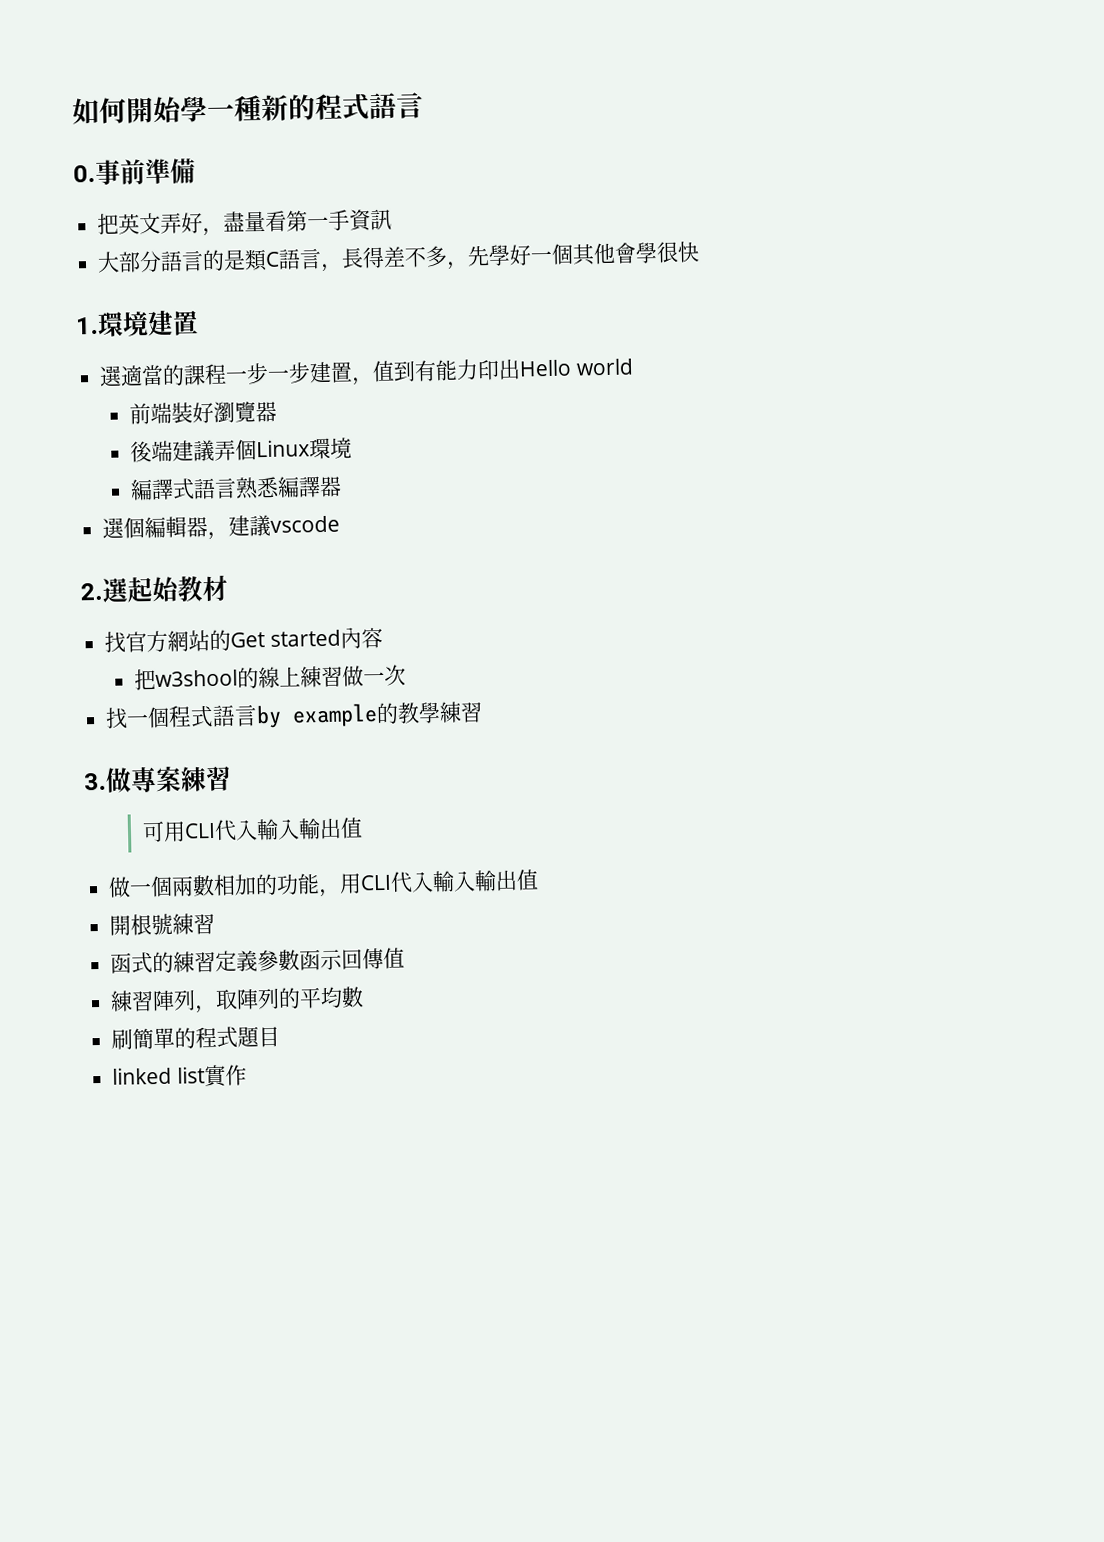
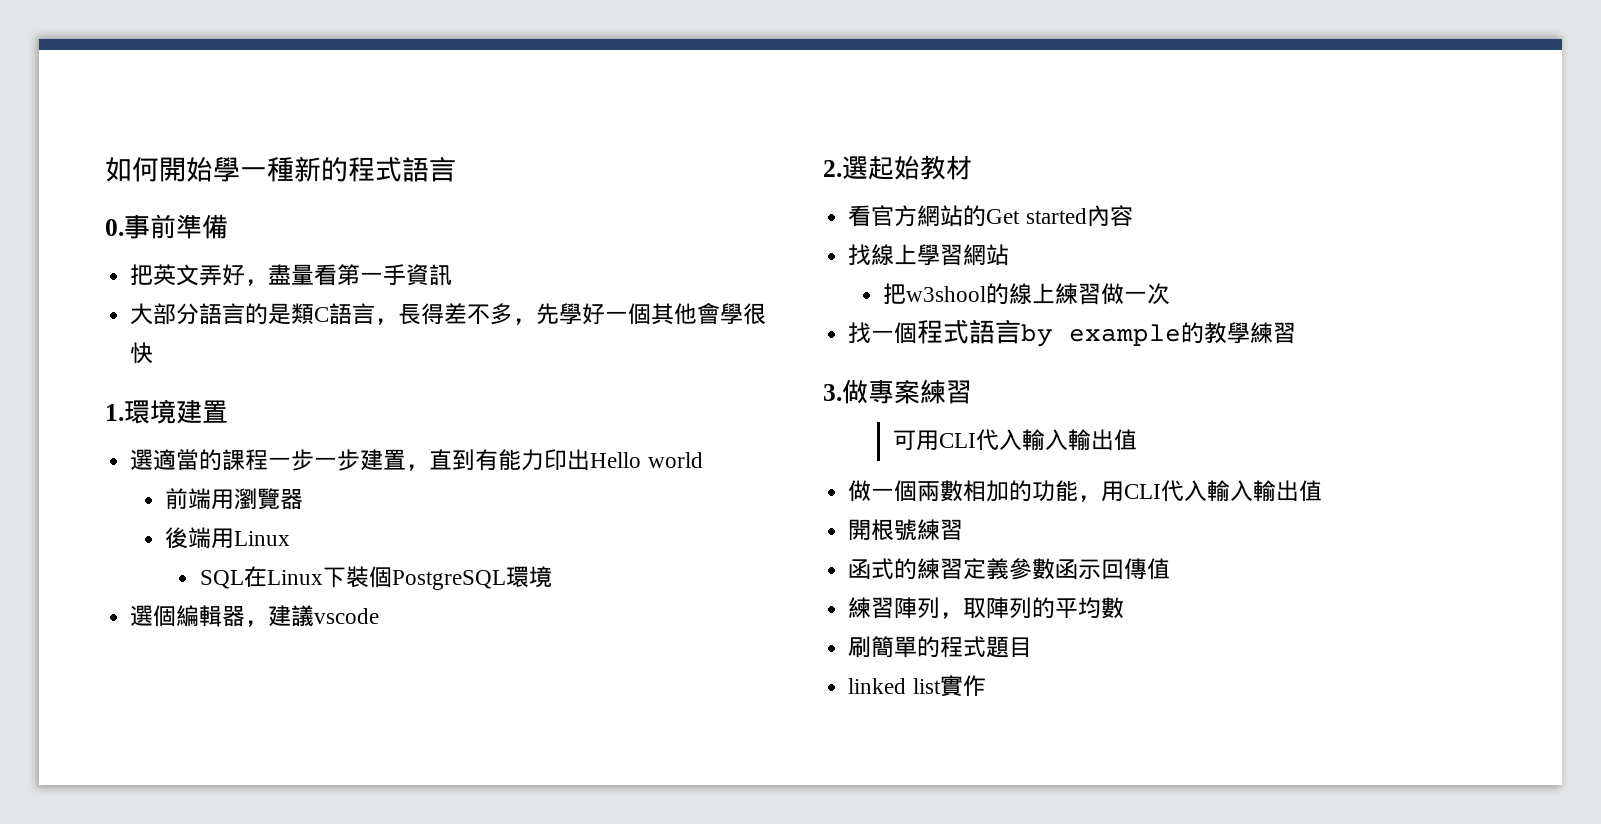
[372,360,396,383] 值 -> [429,449,453,470] 直
[171,401,215,424] 裝好 -> [211,489,235,510] 用
[172,437,353,462] [130,476,343,501] 建議弄個Linux環境 // 編譯式語言熟悉編譯器 -> [211,528,291,549] [200,566,553,590] 用Linux // SQL在Linux下裝個PostgreSQL環境
[104,631,127,653] 找 -> [848,205,872,227] 看
(383, 637) none -> [848,244,1010,266] // 找線上學習網站

